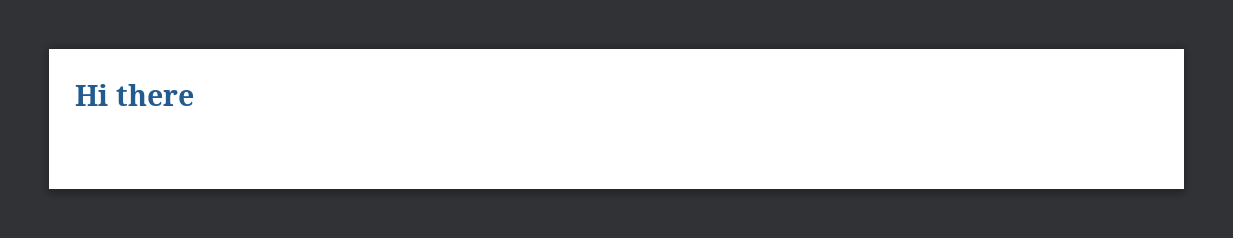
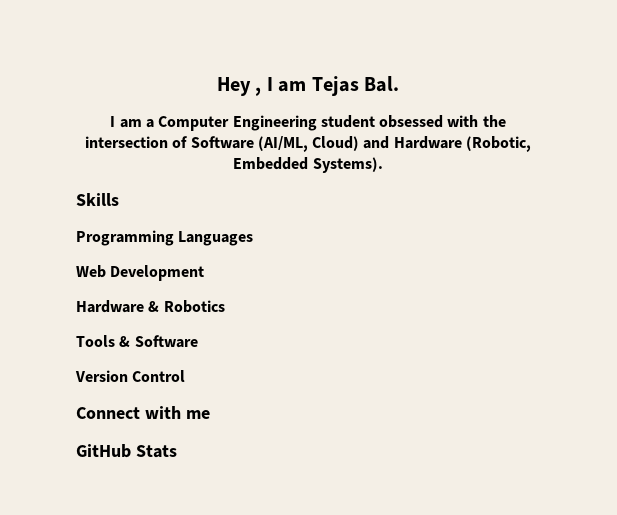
[75,84,194,106] Hi there -> [217,76,399,96] [110,115,506,131] [84,136,532,152] [233,157,383,173] [76,193,119,206] [76,230,254,246] [76,265,205,281] [76,300,225,313] [76,335,198,348] [75,370,186,382] [76,406,210,419] [76,444,177,458] Hey , I am Tejas Bal. // I am a Computer Engineering student obsessed with the intersection of Software (AI/ML, Cloud) and Hardware (Robotic, Embedded Systems). // Skills // Programming Languages // Web Development // Hardware & Robotics // Tools & Software // Version Control // Connect with me // GitHub Stats

